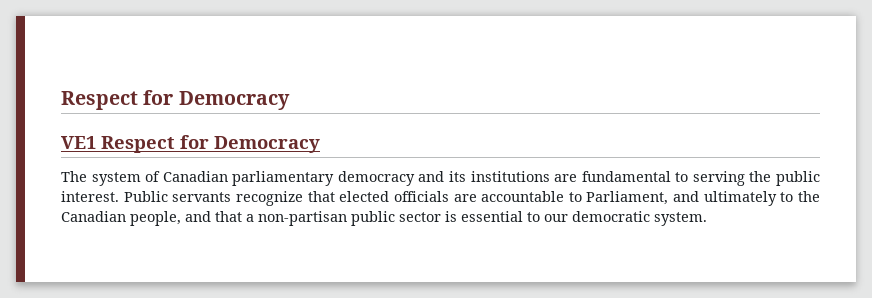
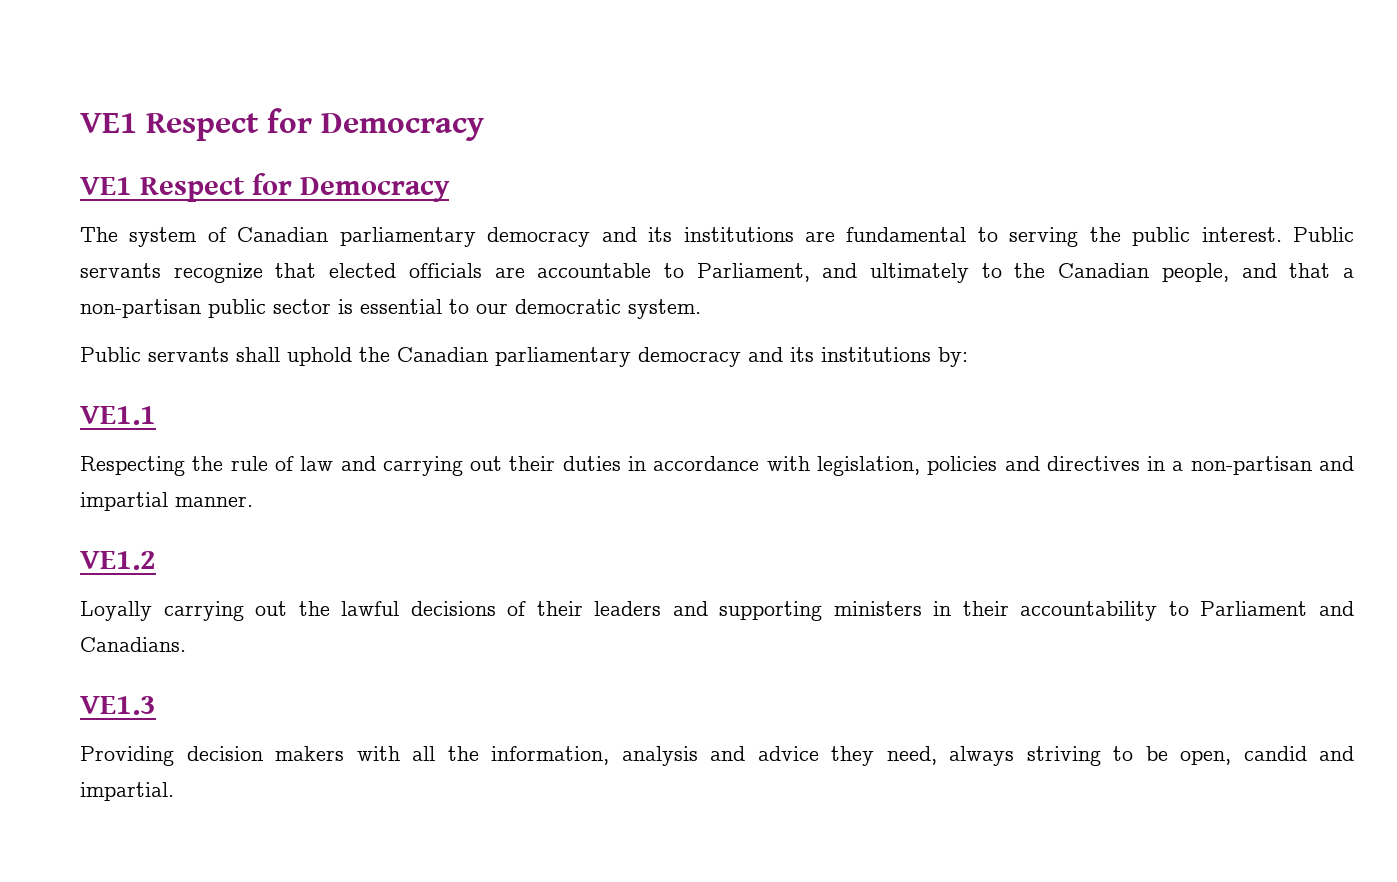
(61, 100) none -> [80,113,137,133] VE1
(707, 219) none -> [80,347,968,367] [80,406,156,425] [80,456,1354,476] [80,492,253,511] [80,551,156,570] [80,601,1354,621] [80,637,186,652] [80,696,156,715] [80,746,1354,766] [80,782,174,801] // Public servants shall uphold the Canadian parliamentary democracy and its institutions by: // VE1.1 // Respecting the rule of law and carrying out their duties in accordance with legislation, policies and directives in a non-partisan and impartial manner. // VE1.2 // Loyally carrying out the lawful decisions of their leaders and supporting ministers in their accountability to Parliament and Canadians. // VE1.3 // Providing decision makers with all the information, analysis and advice they need, always striving to be open, candid and impartial.

